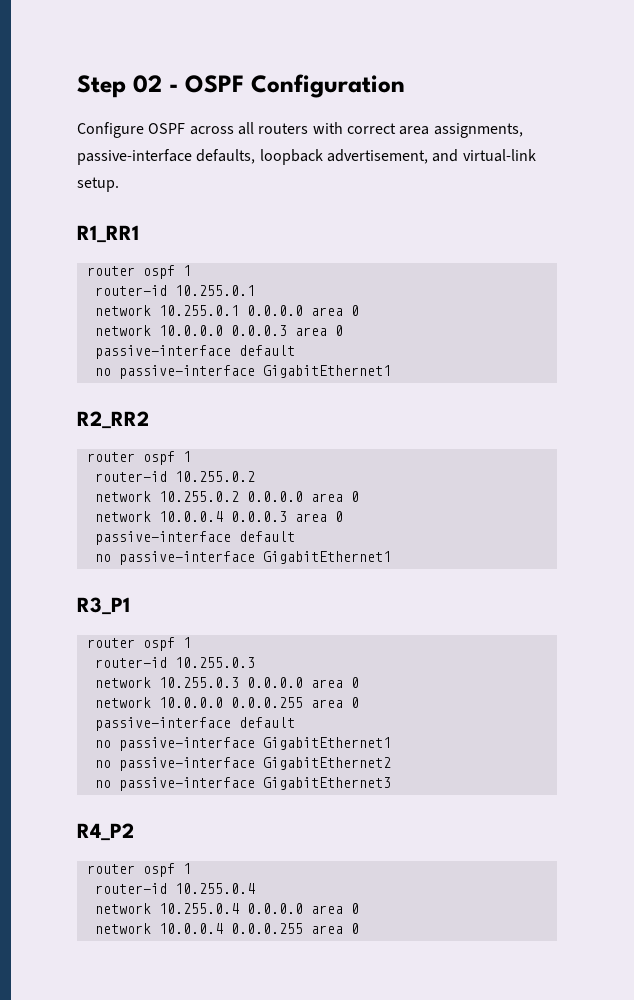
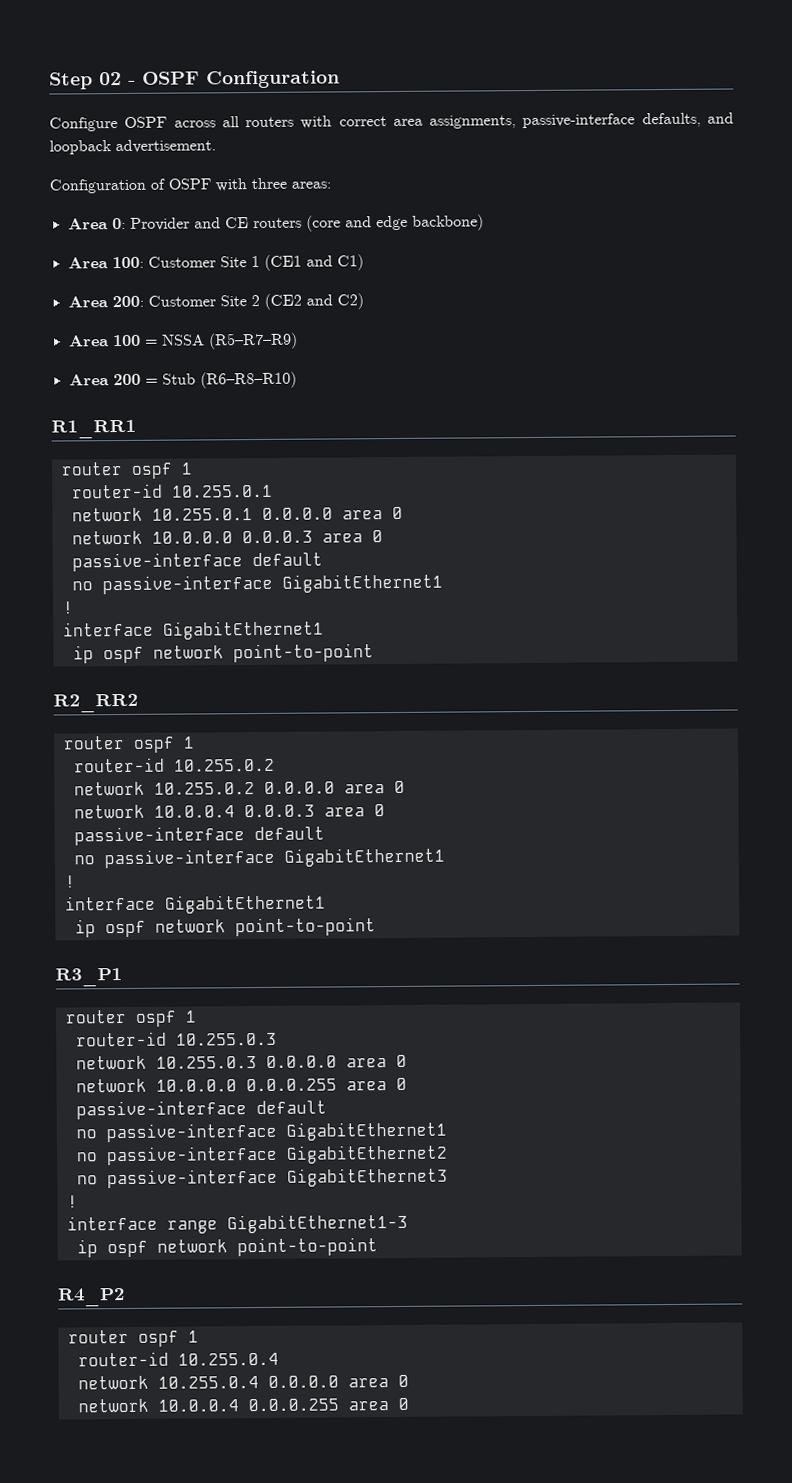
[259,149,536,165] [77,177,119,192] loopback advertisement, and virtual-link setup. -> [706,112,734,124] [49,139,216,155] [49,177,331,194] [67,214,484,232] [67,254,364,271] [67,293,364,310] [68,332,298,350] [68,371,297,389] and loopback advertisement. // Configuration of OSPF with three areas: // Area 0: Provider and CE routers (core and edge backbone) // Area 100: Customer Site 1 (CE1 and C1) // Area 200: Customer Site 2 (CE2 and C2) // Area 100 = NSSA (R5–R7–R9) // Area 200 = Stub (R6–R8–R10)
(391, 371) none -> [61,601,74,614] [62,620,324,640] [72,643,374,664] // ! // interface GigabitEthernet1 // ip ospf network point-to-point
(391, 557) none -> [63,875,76,888] [64,894,326,914] [74,917,376,938] // ! // interface GigabitEthernet1 // ip ospf network point-to-point
(391, 783) none -> [66,1195,78,1208] [66,1213,408,1234] [76,1237,378,1258] // ! // interface range GigabitEthernet1-3 // ip ospf network point-to-point

